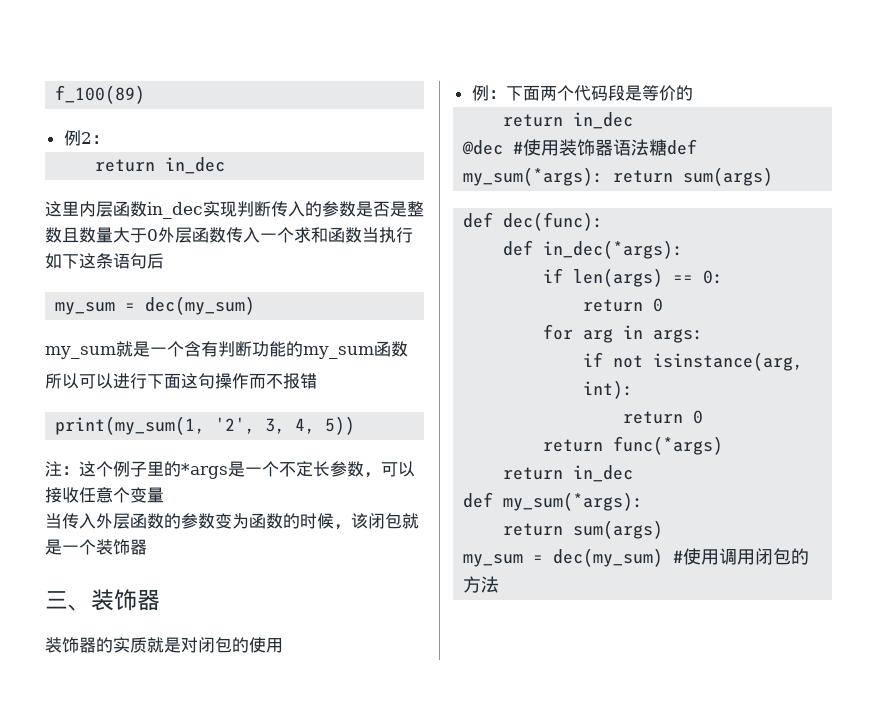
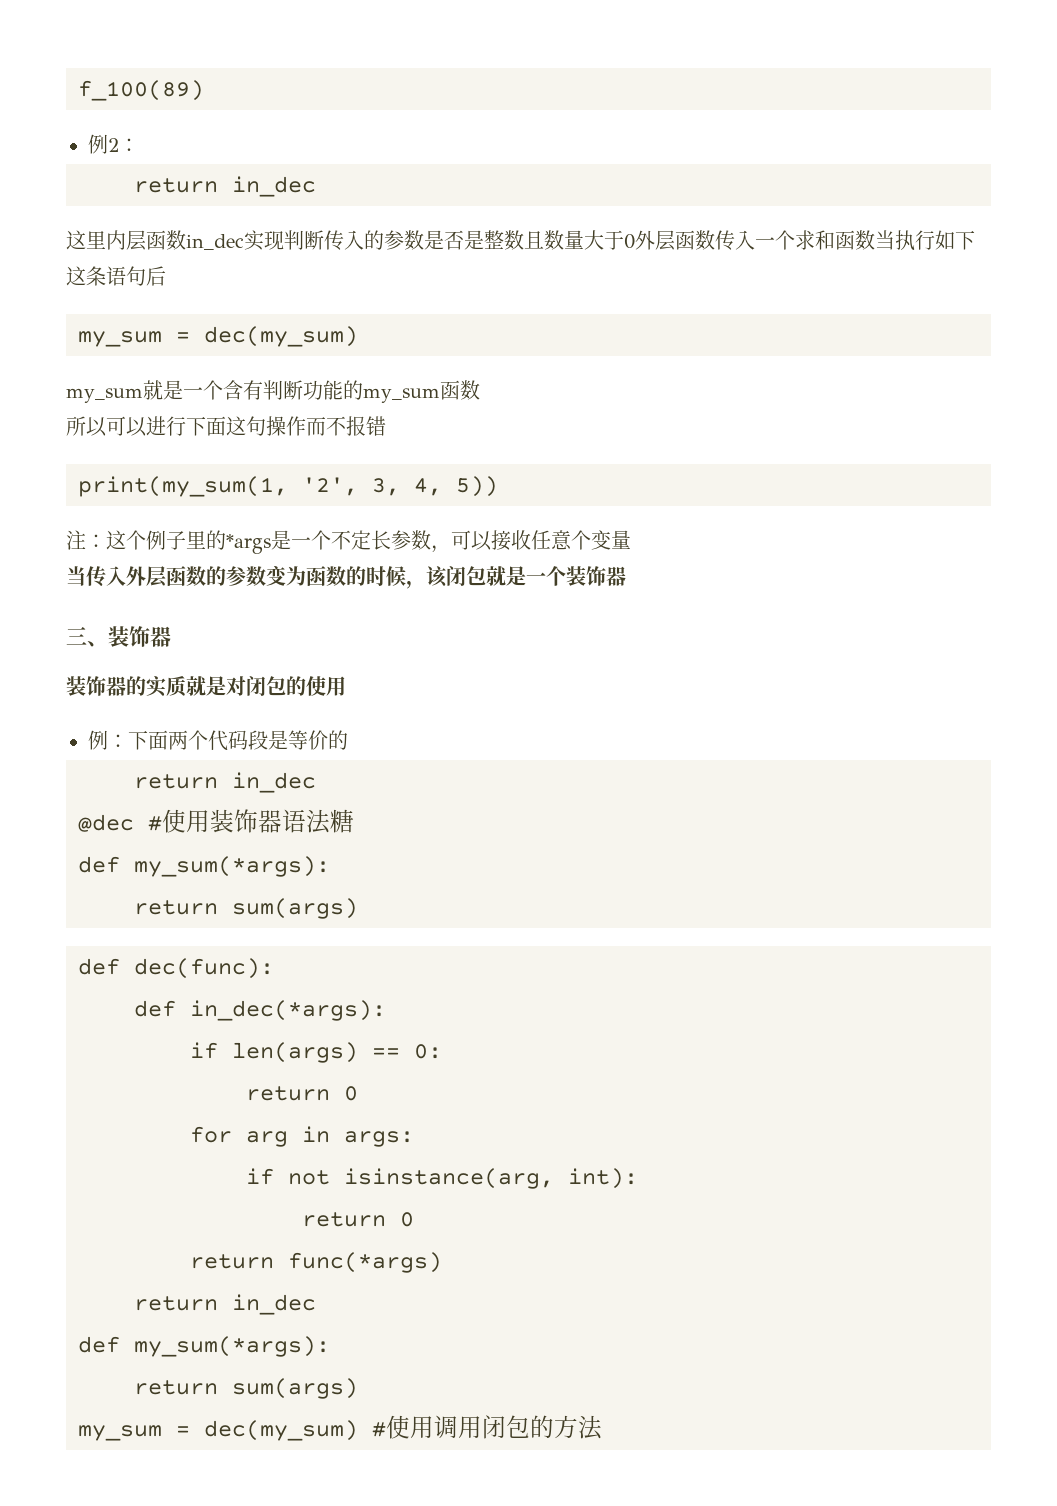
[667,139,698,155] [463,167,604,186] def my_sum(*args): -> [78,856,330,877] // def my_sum(*args): //

